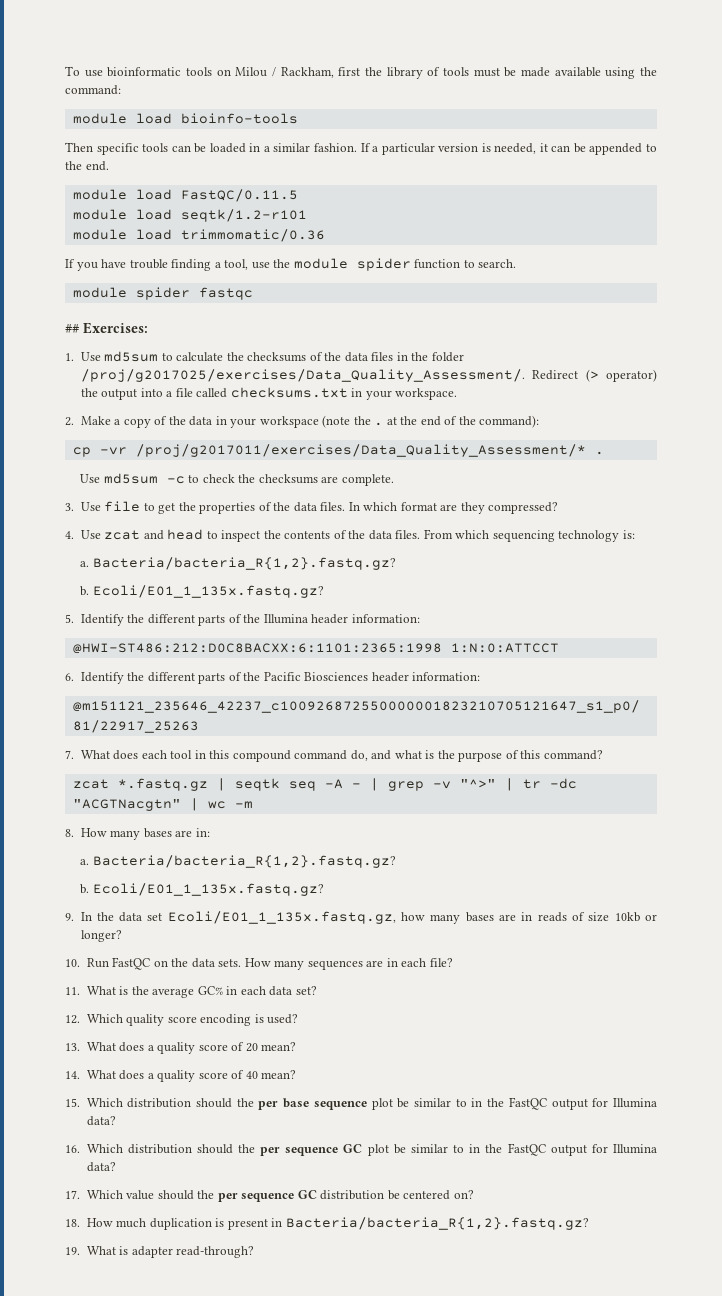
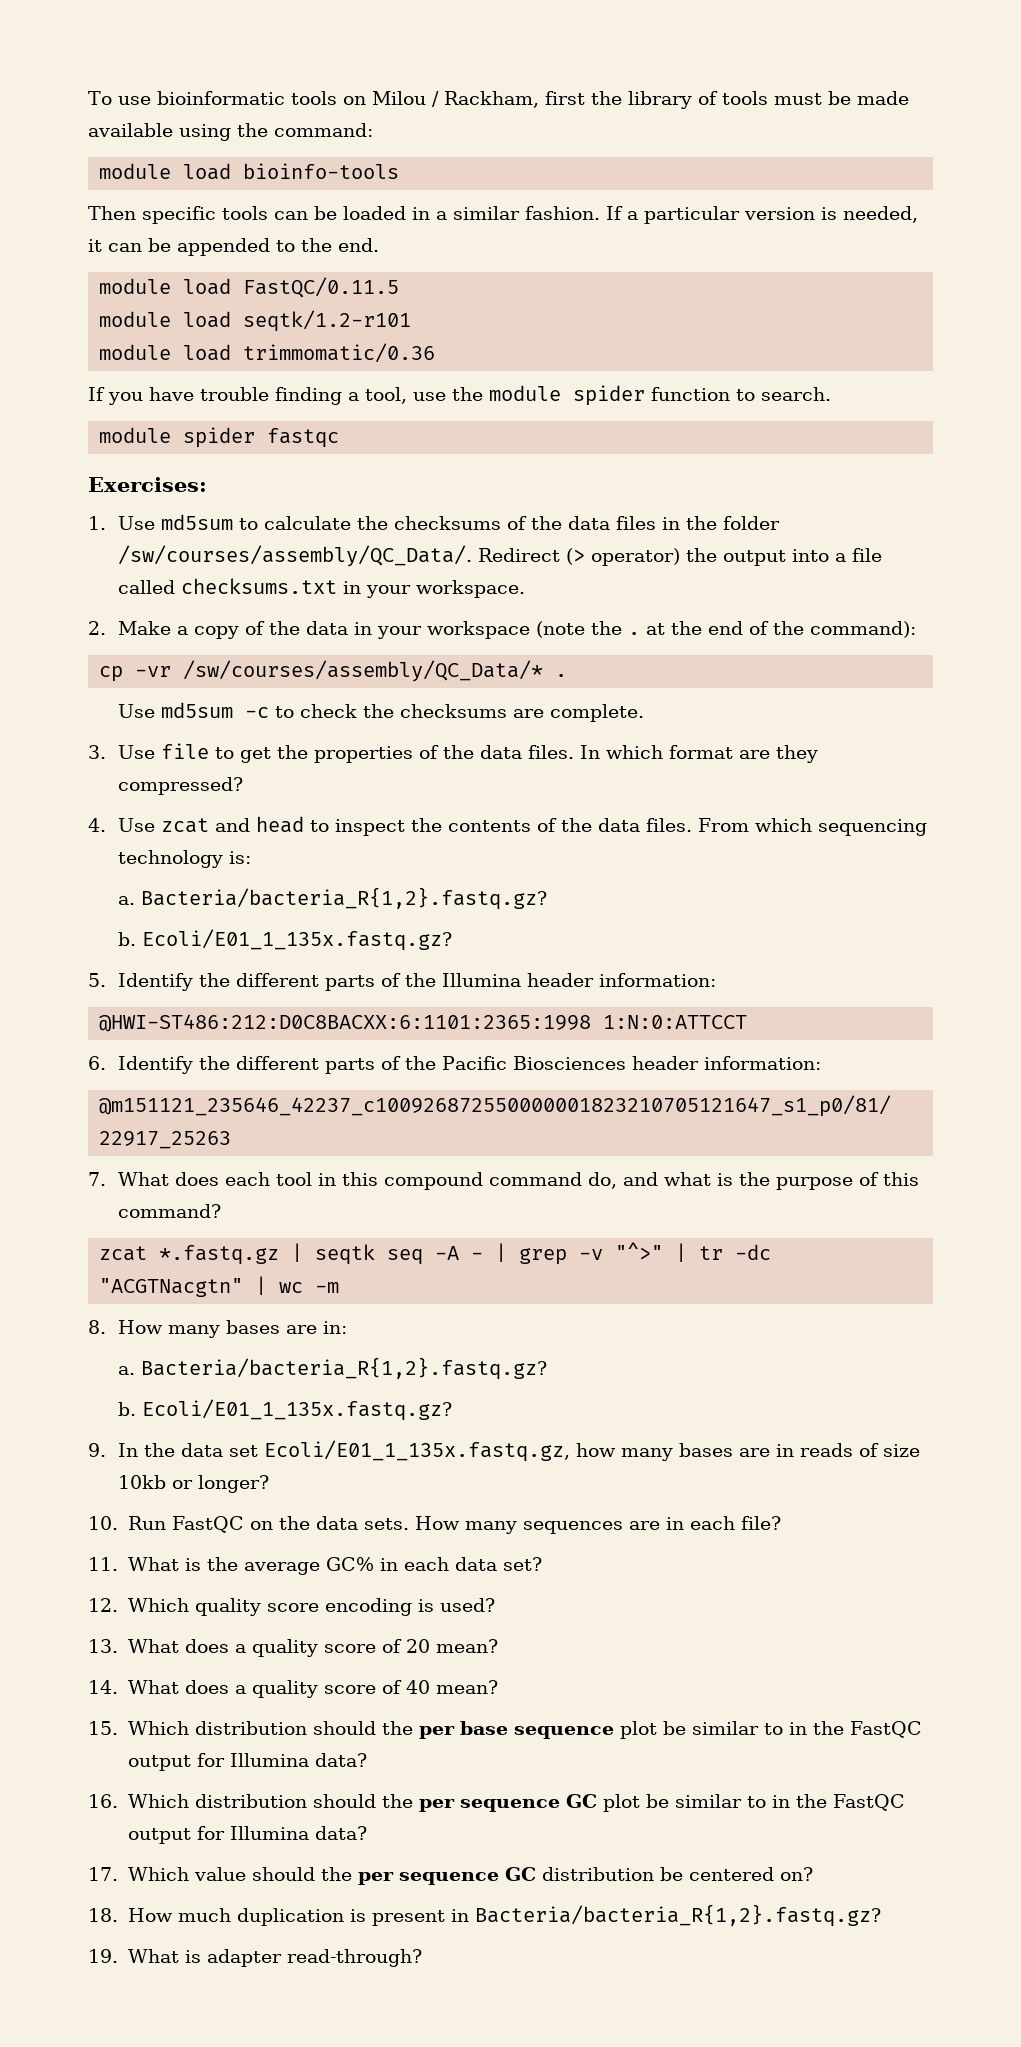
[65,324,80,333] ## -> (340, 438) none
[80,369,525,382] /proj/g2017025/exercises/Data_Quality_Assessment/. -> [118,545,473,567] /sw/courses/assembly/QC_Data/.
[135,444,586,457] /proj/g2017011/exercises/Data_Quality_Assessment/* -> [183,660,544,682] /sw/courses/assembly/QC_Data/*

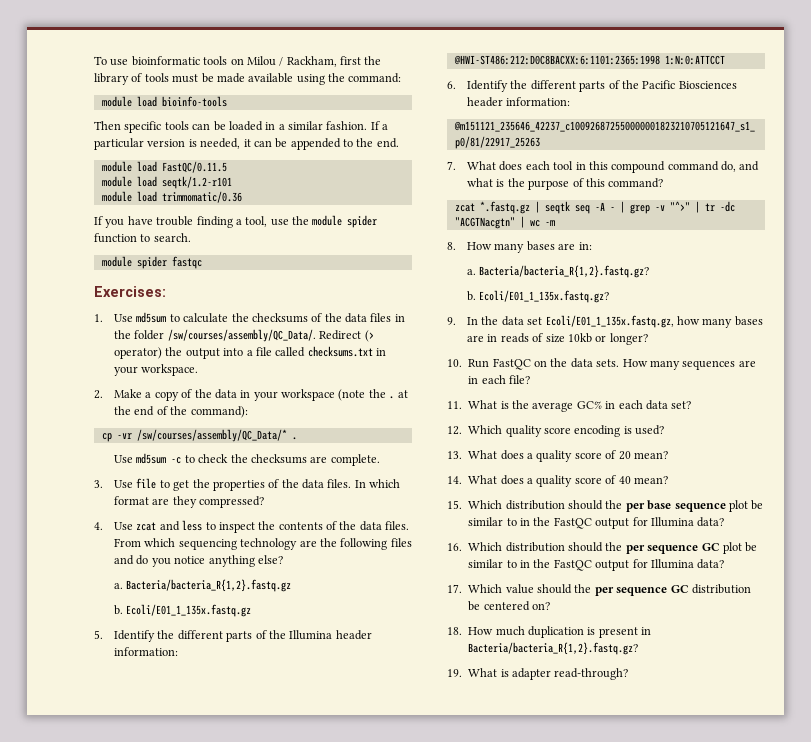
[256,816,305,833] head -> [182,520,203,531] less
[229,851,252,864] [118,887,548,910] [118,929,453,951] is: // a. Bacteria/bacteria_R{1,2}.fastq.gz? // b. Ecoli/E01_1_135x.fastq.gz? -> [299,538,412,550] [114,555,283,567] [114,579,292,592] [114,604,252,617] are the following files and do you notice anything else? // a. Bacteria/bacteria_R{1,2}.fastq.gz // b. Ecoli/E01_1_135x.fastq.gz

